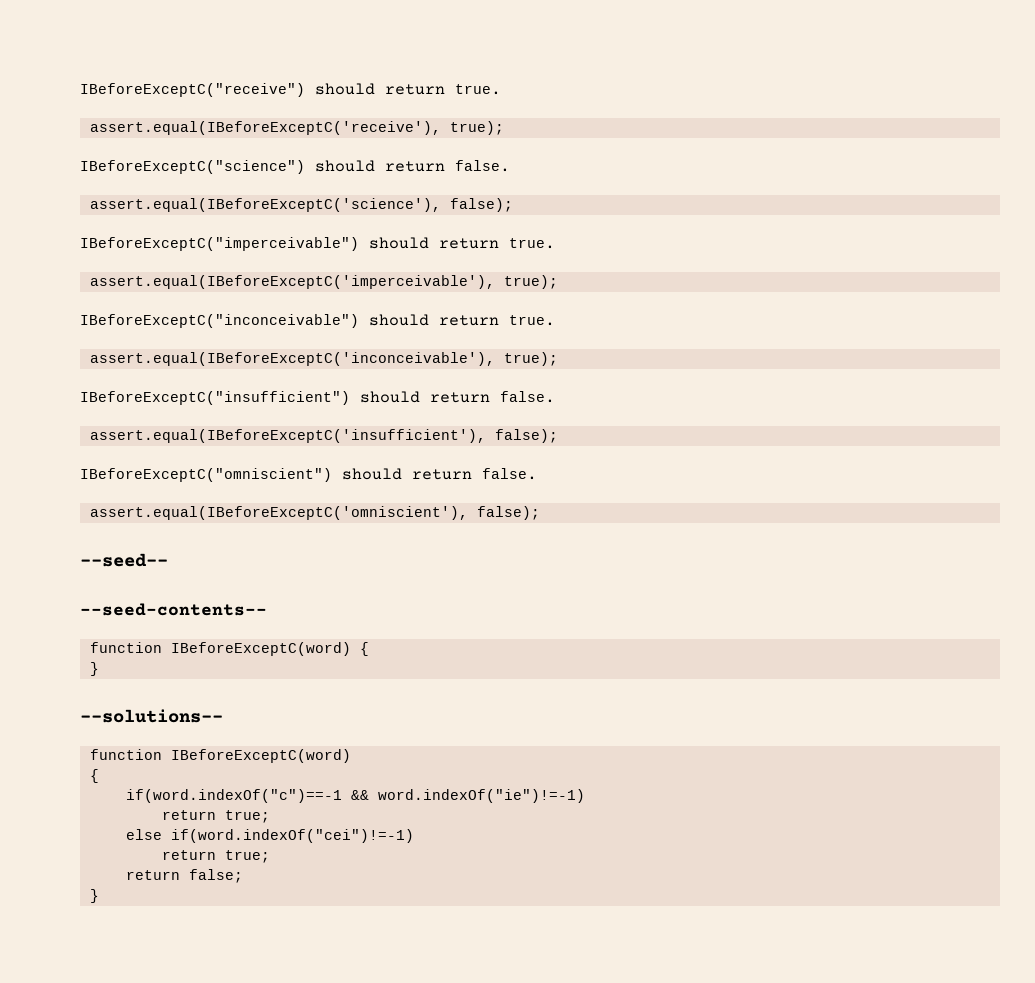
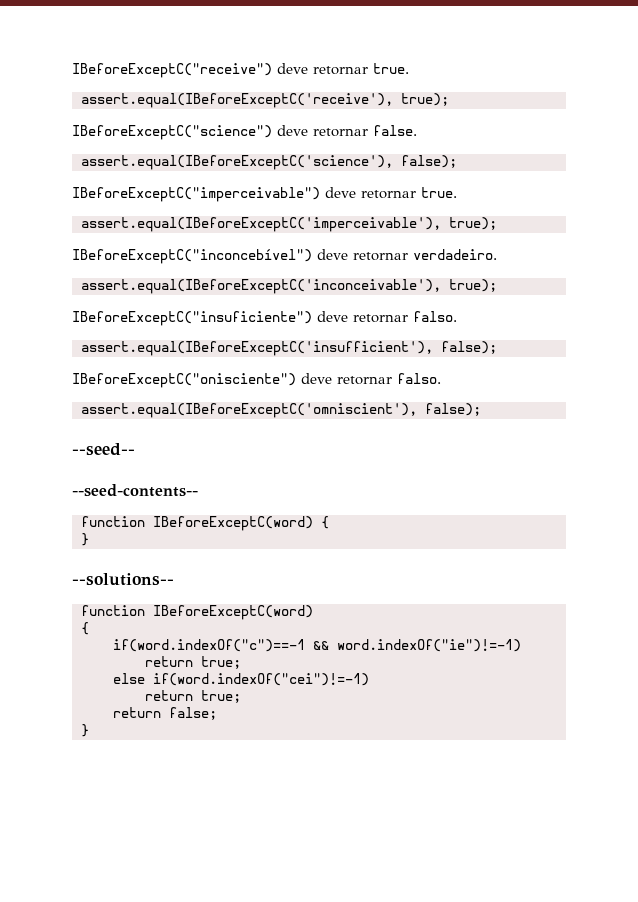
[315,83,445,95] should return -> [277,63,368,75] deve retornar
[315,160,445,172] should return -> [277,125,368,137] deve retornar
[369,237,499,249] should return -> [325,187,416,199] deve retornar
[80,314,555,328] [89,352,558,366] [80,391,555,405] [89,429,558,443] [80,468,537,482] IBeforeExceptC("inconceivable") should return true. // assert.equal(IBeforeExceptC('inconceivable'), true); // IBeforeExceptC("insufficient") should return false. // assert.equal(IBeforeExceptC('insufficient'), false); // IBeforeExceptC("omniscient") should return false. -> [72,249,497,264] [81,279,497,294] [72,311,457,326] [81,341,497,356] [72,373,441,388] IBeforeExceptC("inconcebível") deve retornar verdadeiro. // assert.equal(IBeforeExceptC('inconceivable'), true); // IBeforeExceptC("insuficiente") deve retornar falso. // assert.equal(IBeforeExceptC('insufficient'), false); // IBeforeExceptC("onisciente") deve retornar falso.

